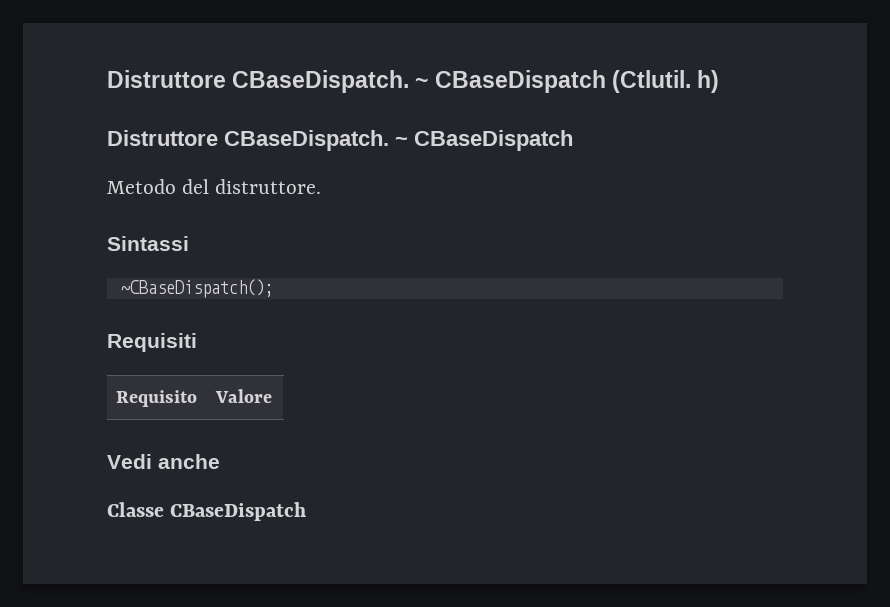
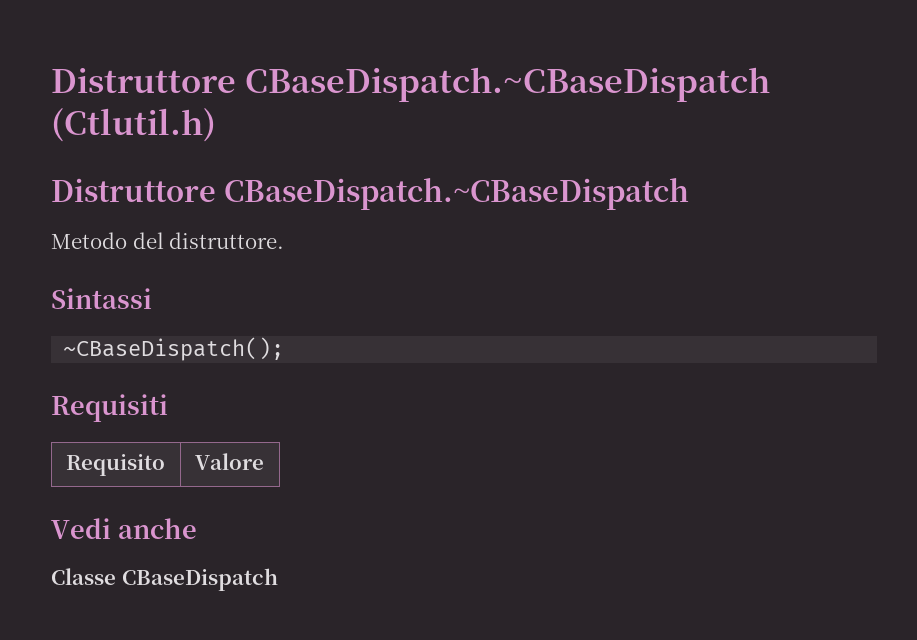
[107,70,720,93] [107,130,573,151] Distruttore CBaseDispatch. ~ CBaseDispatch (Ctlutil. h) // Distruttore CBaseDispatch. ~ CBaseDispatch -> [51,67,770,102] [51,108,216,142] [51,178,689,210] Distruttore CBaseDispatch.~CBaseDispatch (Ctlutil.h) // Distruttore CBaseDispatch.~CBaseDispatch

